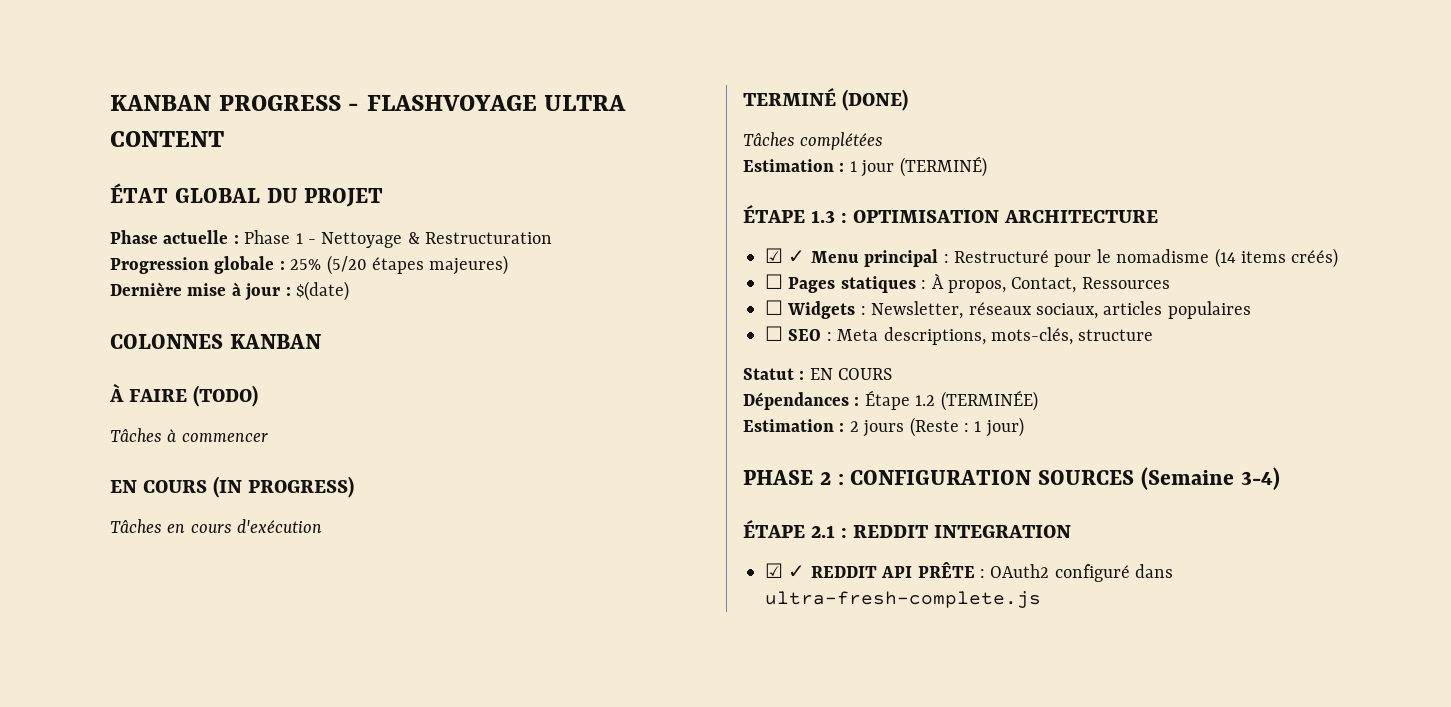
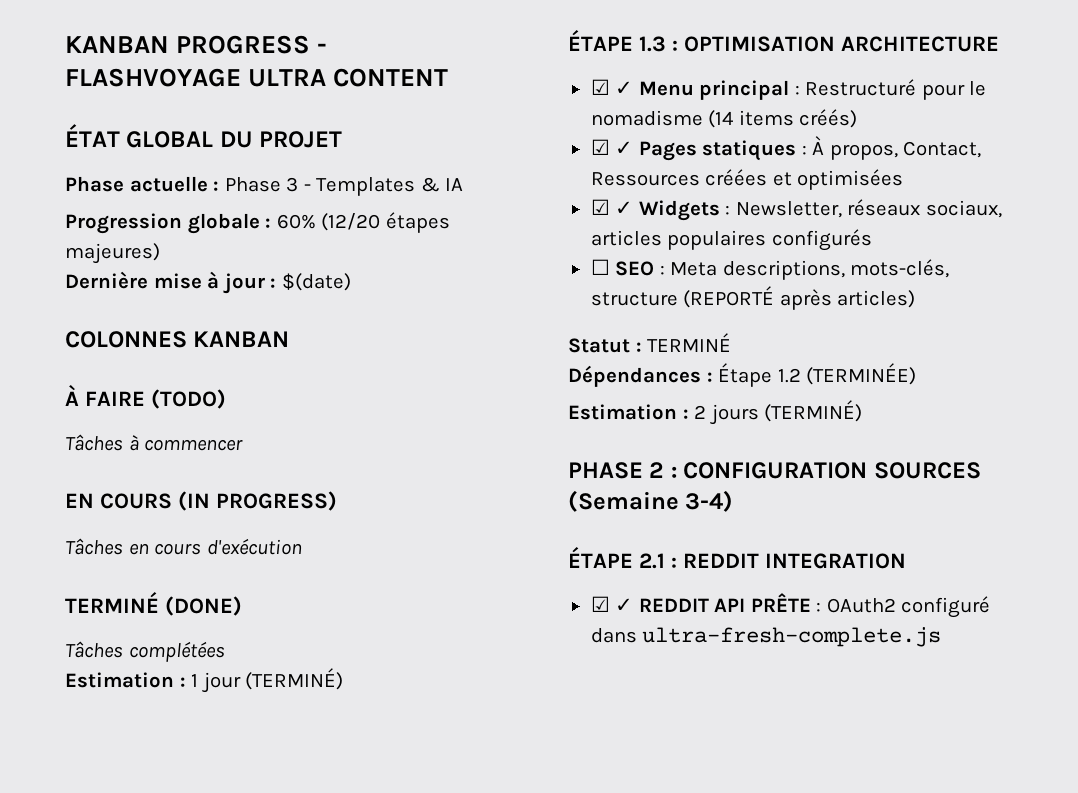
[295,232,553,248] 1 - Nettoyage & Restructuration -> [286,177,464,196] 3 - Templates & IA
[290,255,367,275] 25% (5/20 -> [276,213,381,231] 60% (12/20
[765,274,783,289] ☐ -> [590,139,634,155] ☑ ✓
[765,300,783,315] // ☐ -> [705,169,904,190] [590,199,634,215] créées et optimisées // ☑ ✓
(1251, 310) none -> [771,229,872,251] configurés
(1154, 335) none -> [683,286,916,310] (REPORTÉ après articles)
[809,368,893,380] EN COURS -> [647,333,732,352] TERMINÉ
[909,417,1024,437] (Reste : 1 jour) -> [764,400,863,422] (TERMINÉ)

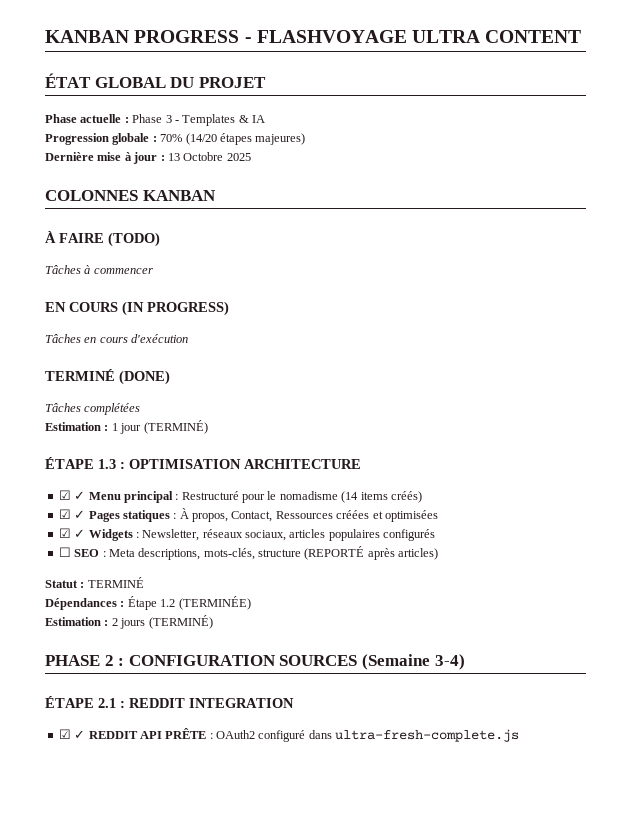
[276,213,381,231] 60% (12/20 -> [160,133,217,145] 70% (14/20
[281,273,351,291] $(date) -> [167,152,251,161] 13 Octobre 2025

